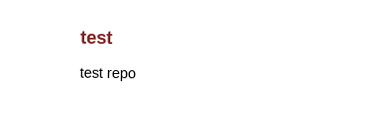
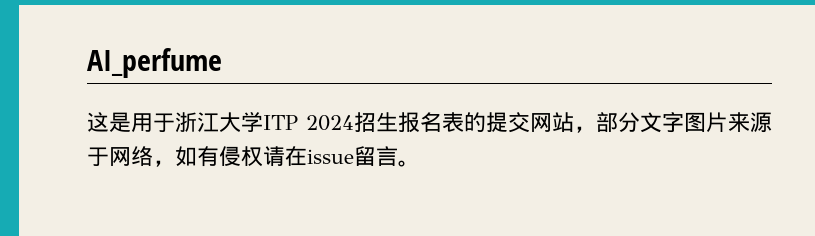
[80,30,113,45] [79,67,136,82] test // test repo -> [87,48,222,78] [87,112,772,133] [87,146,420,167] AI_perfume // 这是用于浙江大学ITP 2024招生报名表的提交网站，部分文字图片来源于网络，如有侵权请在issue留言。

